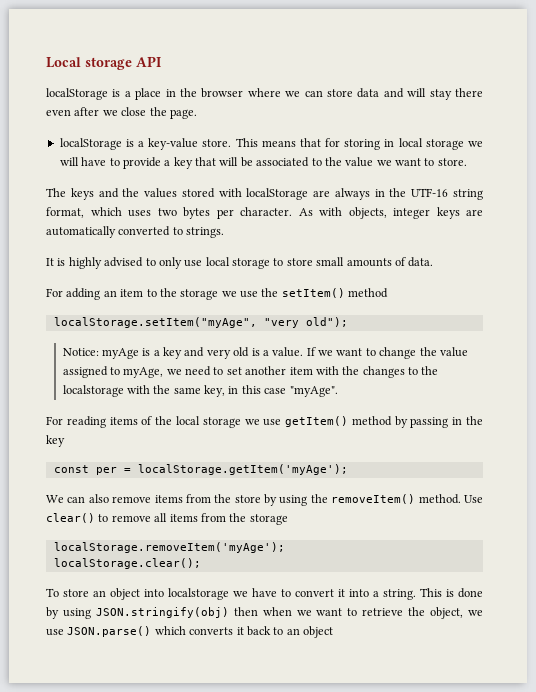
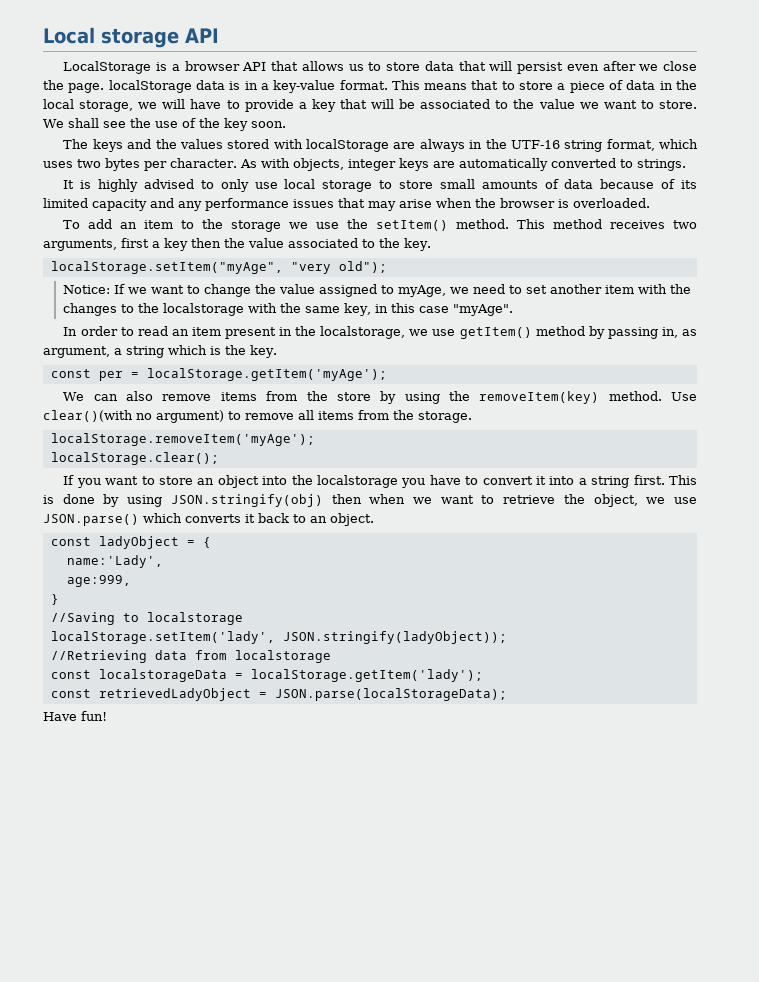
[46,88,483,100] localStorage is a place in the browser where we can store data and will stay there -> [63,61,564,74] LocalStorage is a browser API that allows us to store data that will persist
[59,138,134,150] // localStorage is -> [108,80,258,93] localStorage data is in
[202,139,232,147] store. -> [339,80,388,90] format.
[325,138,464,150] for storing in local storage -> [501,80,697,93] [43,99,134,112] to store a piece of data in the local storage,
(467, 162) none -> [43,118,286,131] We shall see the use of the key soon.
[408,257,434,267] [46,288,101,300] data. // For adding -> [564,179,697,189] [43,198,650,211] [63,219,113,229] data because of its limited capacity and any performance issues that may arise when the browser is overloaded. // To add
[348,288,389,298] [53,317,348,328] [62,347,304,359] method // localStorage.setItem("myAge", "very old"); // Notice: myAge is a key and very old is a value. -> [456,219,697,229] [43,238,431,251] [50,261,387,274] [62,285,110,294] method. This method receives two arguments, first a key then the value associated to the key. // localStorage.setItem("myAge", "very old"); // Notice:
[46,416,241,428] For reading items of the local storage -> [63,326,406,339] In order to read an item present in the localstorage,
[452,416,483,425] [46,435,65,447] in the key -> [661,327,697,338] [43,345,277,358] in, as argument, a string which is the key.
[331,494,416,504] removeItem() -> [479,391,600,404] removeItem(key)
[46,513,95,523] clear() -> [43,410,224,423] clear()(with no argument)
[249,514,288,525] storage -> [418,411,472,423] storage.
[46,588,59,597] To -> [63,475,155,488] If you want to
[168,588,248,600] localstorage we -> [291,475,426,488] the localstorage you
[383,589,416,600] string. -> [591,475,665,488] string first.
[303,626,333,638] object -> [330,513,374,526] [50,536,211,549] [66,555,163,568] [66,575,131,587] [50,594,59,605] [50,612,243,625] [50,631,507,644] [50,650,331,663] [50,669,483,682] [50,688,507,701] [43,711,107,721] object. // const ladyObject = { // name:'Lady', // age:999, // } // //Saving to localstorage // localStorage.setItem('lady', JSON.stringify(ladyObject)); // //Retrieving data from localstorage // const localstorageData = localStorage.getItem('lady'); // const retrievedLadyObject = JSON.parse(localStorageData); // Have fun!

